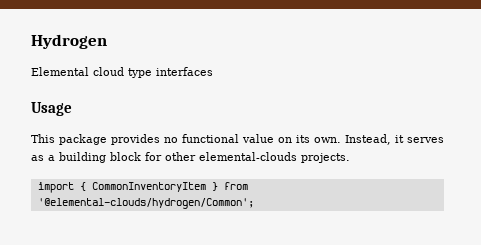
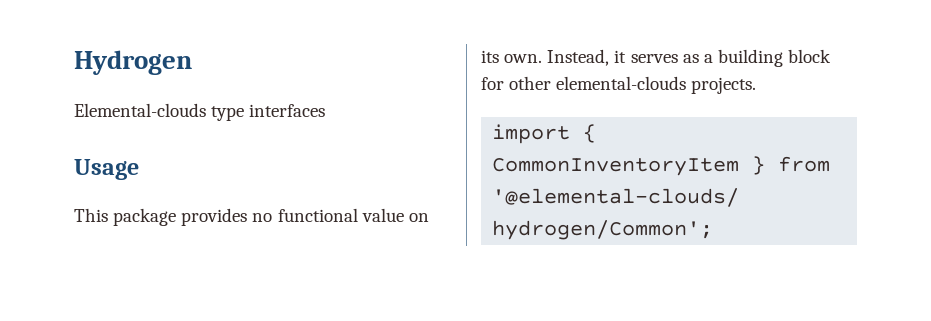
[31,67,124,76] Elemental cloud -> [74,103,206,117] Elemental-clouds

